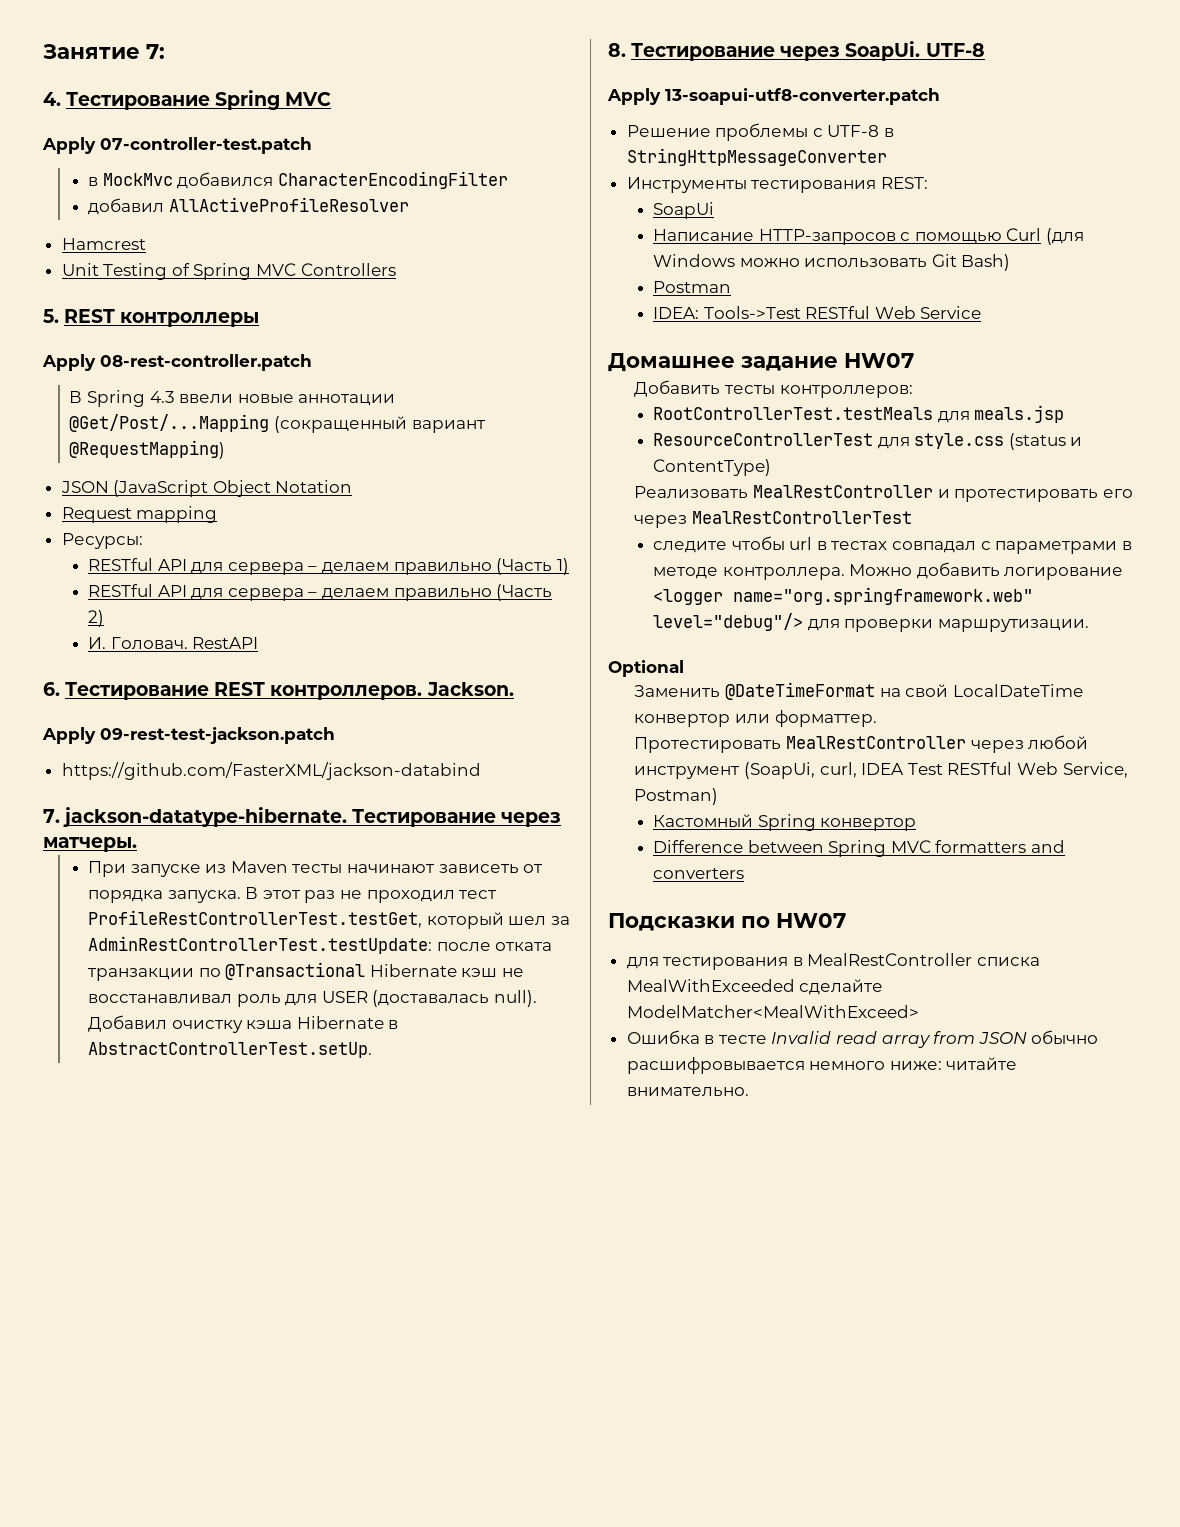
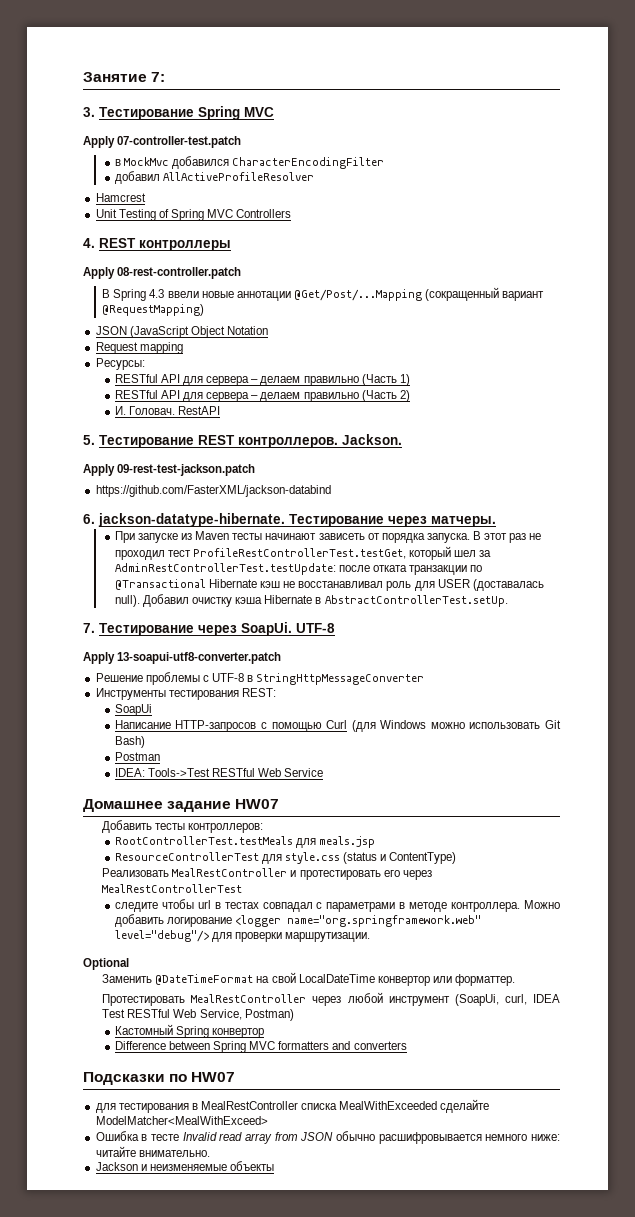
[43,92,61,106] 4. -> [83,107,95,117] 3.
[43,309,59,323] 5. -> [83,238,95,248] 4.
[43,682,60,696] 6. -> [83,435,95,445] 5.
[43,809,60,823] 7. -> [83,514,95,524] 6.
[608,43,626,57] 8. -> [83,623,95,633] 7.
(749, 1092) none -> [95,1161,274,1171] // Jackson и неизменяемые объекты

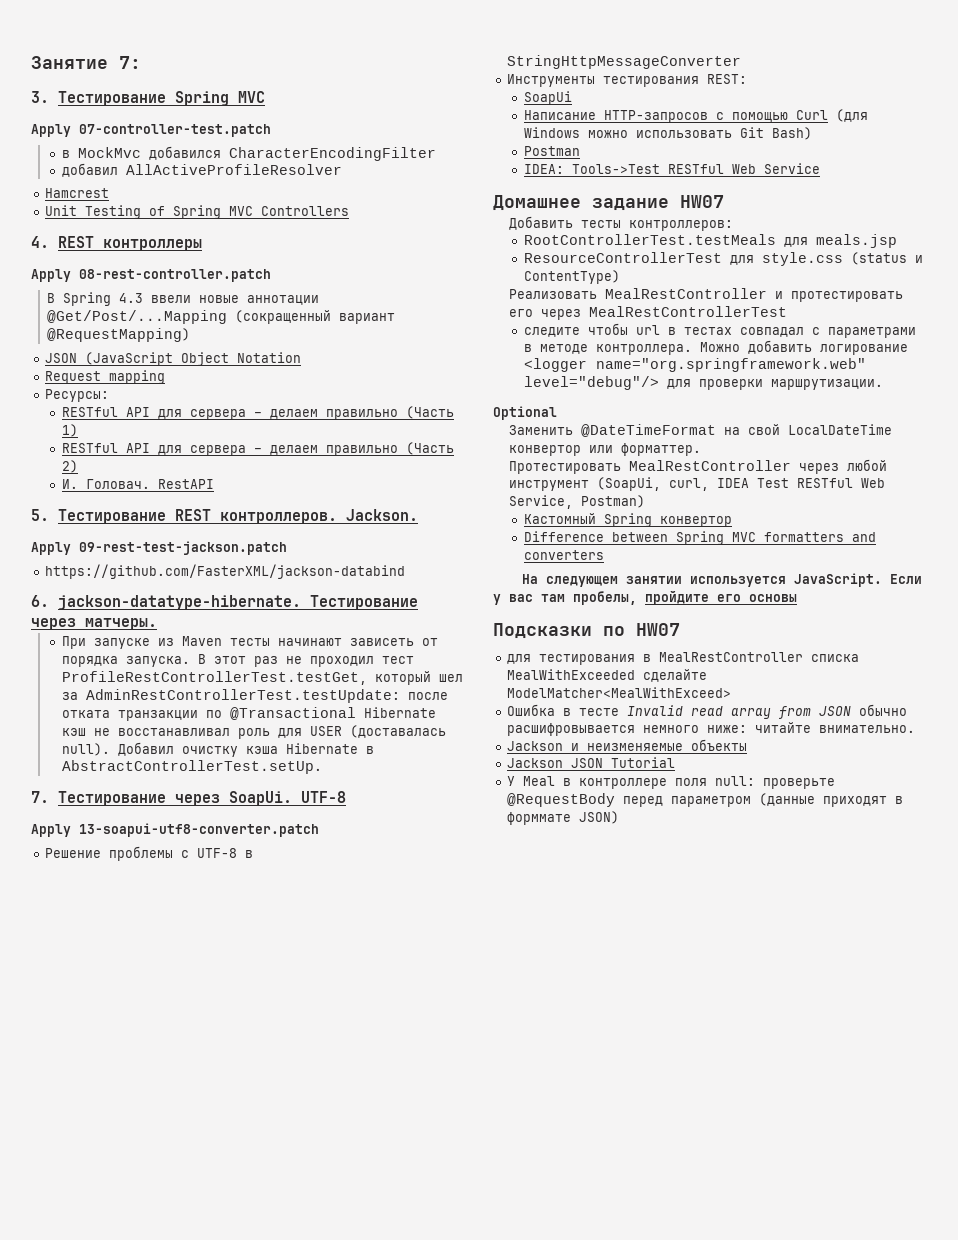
(407, 1045) none -> [522,573,923,587] [493,591,797,605] // На следующем занятии используется JavaScript. Если у вас там пробелы, пройдите его основы
(274, 1166) none -> [507,757,676,768] [507,776,836,789] [507,793,904,807] [507,811,620,825] // Jackson JSON Tutorial // У Meal в контроллере поля null: проверьте @RequestBody перед параметром (данные приходят в форммате JSON)

